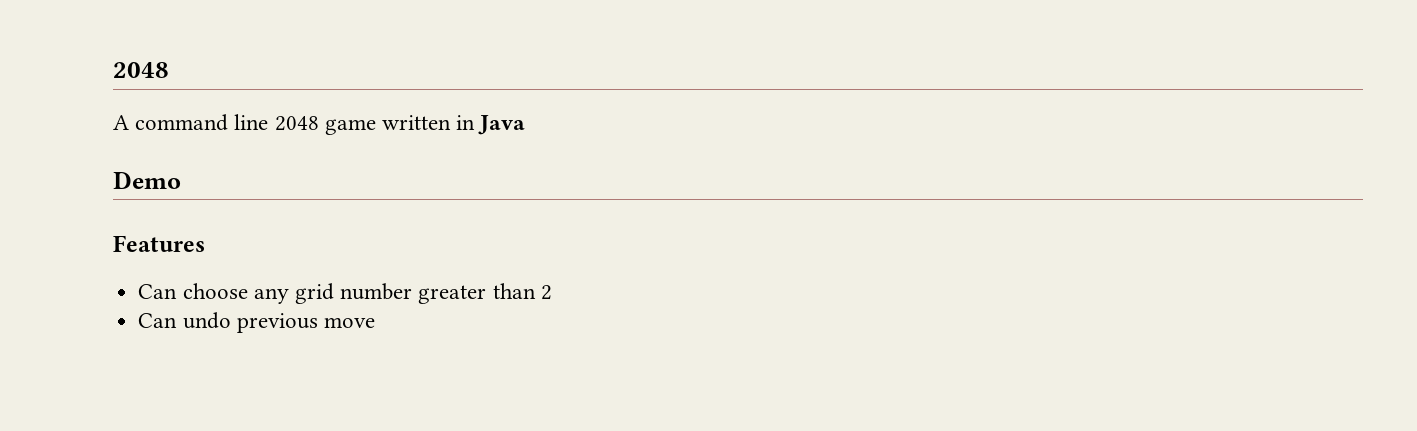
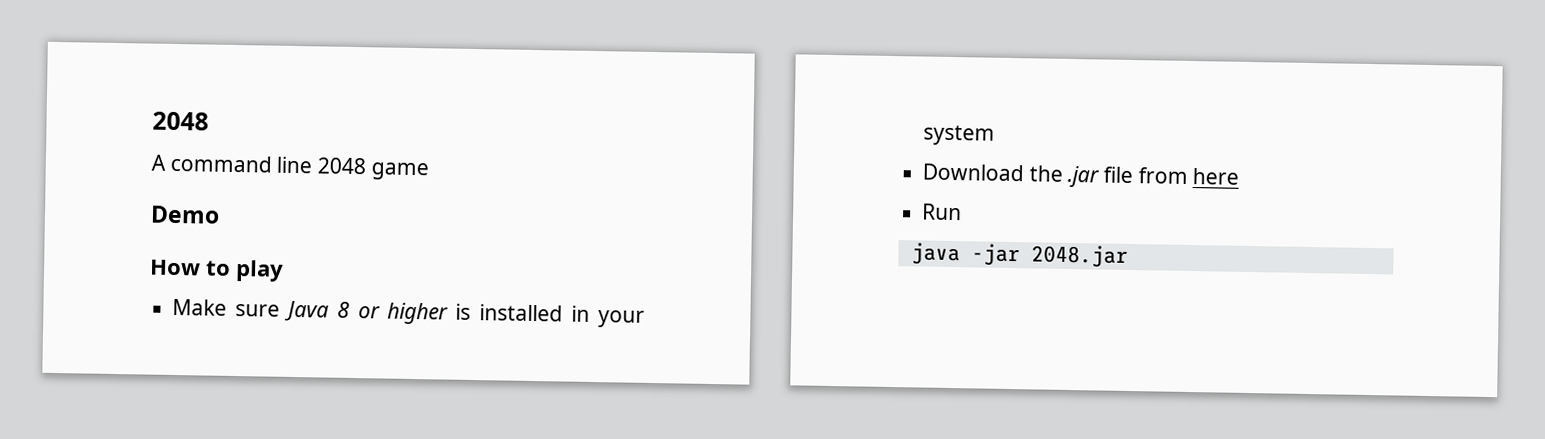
[382,115,526,135] [113,171,181,189] [113,235,205,252] [138,283,552,304] [138,312,375,333] written in Java // Demo // Features // Can choose any grid number greater than 2 // Can undo previous move -> [150,205,220,224] [149,259,284,282] [172,298,645,328] [923,124,996,146] [922,163,1240,188] [922,203,963,221] [910,242,1128,268] // Demo // How to play // Make sure Java 8 or higher is installed in your system // Download the .jar file from here // Run // java -jar 2048.jar

